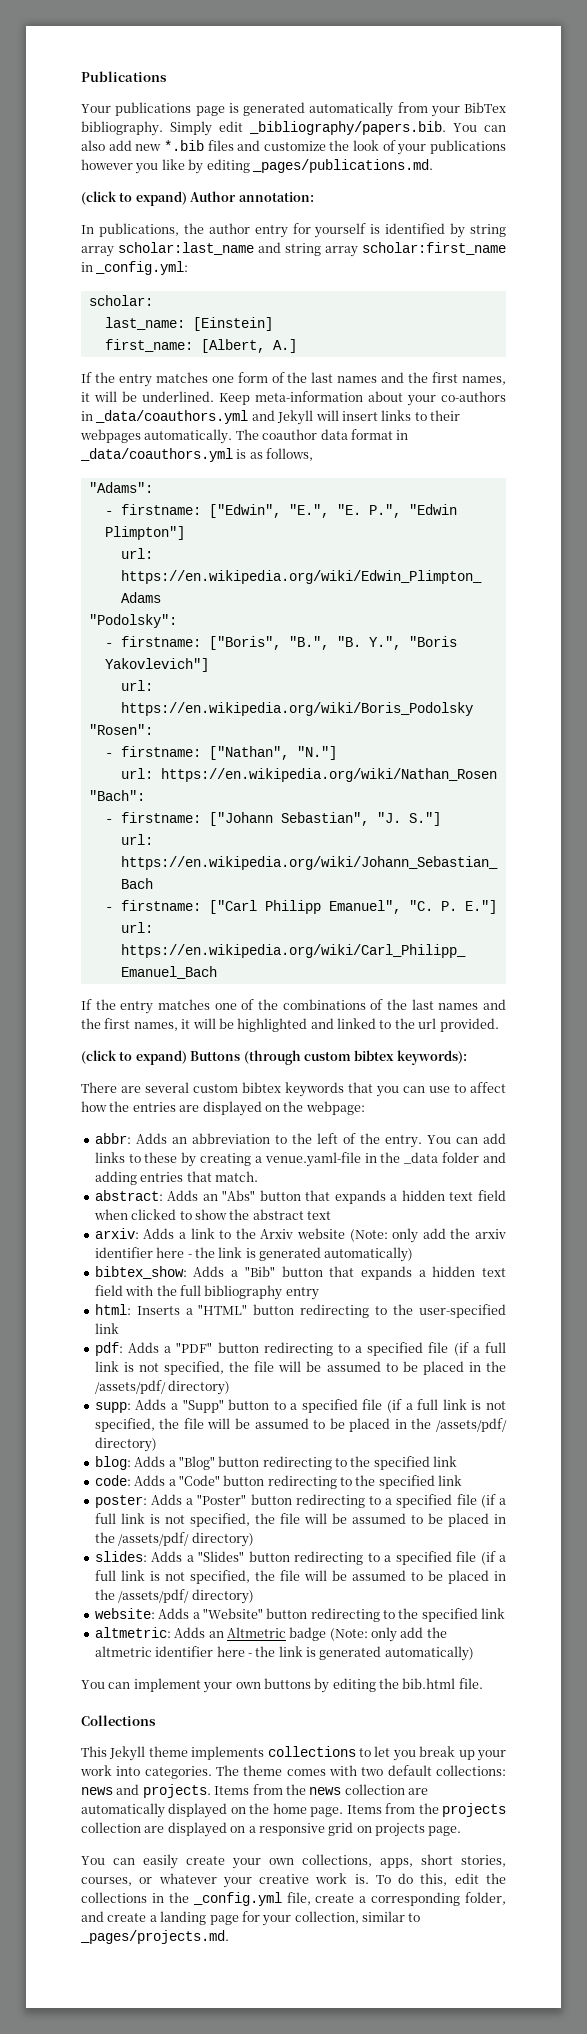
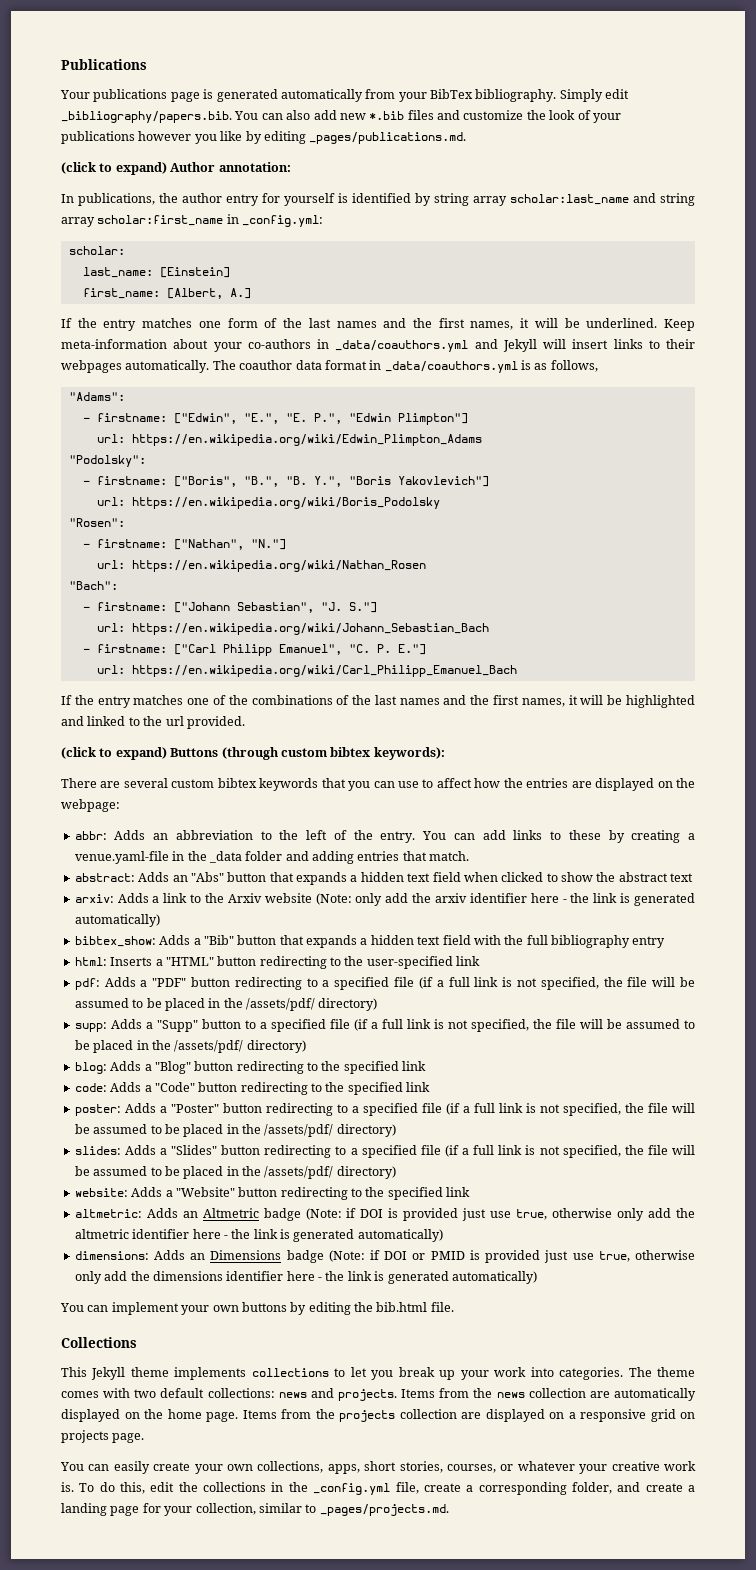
(368, 1634) none -> [346,1208,613,1221] if DOI is provided just use true, otherwise
(474, 1653) none -> [74,1250,695,1263] [74,1271,537,1284] // dimensions: Adds an Dimensions badge (Note: if DOI or PMID is provided just use true, otherwise only add the dimensions identifier here - the link is generated automatically)

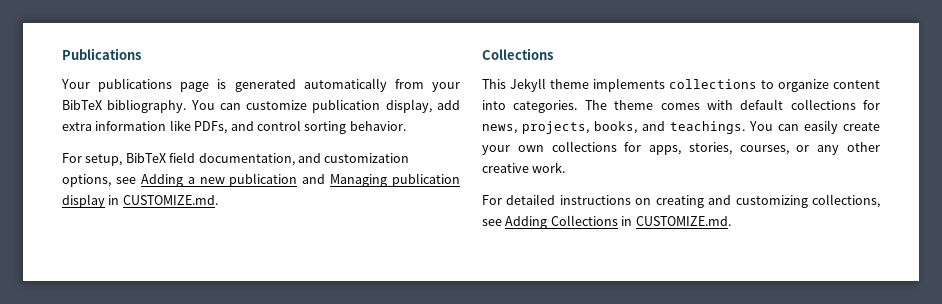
[430,89,630,102] [61,110,621,123] [61,131,467,144] [61,162,291,175] [61,193,695,206] [61,214,324,227] [68,246,125,255] [82,267,230,278] [82,288,251,299] [61,318,695,331] [61,339,695,352] [61,360,598,373] [68,392,125,401] [82,413,468,425] [96,434,482,446] [68,455,146,467] [82,476,489,487] [96,497,440,509] [68,518,125,527] [82,539,286,550] [96,560,426,572] [68,581,118,590] [82,602,377,613] [96,623,489,635] [82,644,426,656] [96,665,517,677] [61,695,695,708] [61,716,245,729] [61,747,445,760] [61,778,696,791] [61,799,120,812] [74,830,695,843] [74,851,470,864] [74,872,694,885] [74,893,695,906] [74,914,160,927] [74,935,666,948] [74,956,481,969] [74,977,695,990] [74,998,378,1011] [74,1019,696,1032] [74,1040,306,1053] [74,1061,427,1074] [74,1082,431,1095] [74,1103,695,1116] [74,1124,396,1137] [74,1145,695,1158] [74,1166,396,1179] [74,1187,471,1200] [74,1208,695,1221] [74,1229,443,1242] [74,1250,695,1263] [74,1271,537,1284] [60,1302,454,1315] BibTex bibliography. Simply edit _bibliography/papers.bib. You can also add new *.bib files and customize the look of your publications however you like by editing _pages/publications.md. // (click to expand) Author annotation: // In publications, the author entry for yourself is identified by string array scholar:last_name and string array scholar:first_name in _config.yml: // scholar: // last_name: [Einstein] // first_name: [Albert, A.] // If the entry matches one form of the last names and the first names, it will be underlined. Keep meta-information about your co-authors in _data/coauthors.yml and Jekyll will insert links to their webpages automatically. The coauthor data format in _data/coauthors.yml is as follows, // "Adams": // - firstname: ["Edwin", "E.", "E. P.", "Edwin Plimpton"] // url: https://en.wikipedia.org/wiki/Edwin_Plimpton_Adams // "Podolsky": // - firstname: ["Boris", "B.", "B. Y.", "Boris Yakovlevich"] // url: https://en.wikipedia.org/wiki/Boris_Podolsky // "Rosen": // - firstname: ["Nathan", "N."] // url: https://en.wikipedia.org/wiki/Nathan_Rosen // "Bach": // - firstname: ["Johann Sebastian", "J. S."] // url: https://en.wikipedia.org/wiki/Johann_Sebastian_Bach // - firstname: ["Carl Philipp Emanuel", "C. P. E."] // url: https://en.wikipedia.org/wiki/Carl_Philipp_Emanuel_Bach // If the entry matches one of the combinations of the last names and the first names, it will be highlighted and linked to the url provided. // (click to expand) Buttons (through custom bibtex keywords): // There are several custom bibtex keywords that you can use to affect how the entries are displayed on the webpage: // abbr: Adds an abbreviation to the left of the entry. You can add links to these by creating a venue.yaml-file in the _data folder and adding entries that match. // abstract: Adds an "Abs" button that expands a hidden text field when clicked to show the abstract text // arxiv: Adds a link to the Arxiv website (Note: only add the arxiv identifier here - the link is generated automatically) // bibtex_show: Adds a "Bib" button that expands a hidden text field with the full bibliography entry // html: Inserts a "HTML" button redirecting to the user-specified link // pdf: Adds a "PDF" button redirecting to a specified file (if a full link is not specified, the file will be assumed to be placed in the /assets/pdf/ directory) // supp: Adds a "Supp" button to a specified file (if a full link is not specified, the file will be assumed to be placed in the /assets/pdf/ directory) // blog: Adds a "Blog" button redirecting to the specified link // code: Adds a "Code" button redirecting to the specified link // poster: Adds a "Poster" button redirecting to a specified file (if a full link is not specified, the file will be assumed to be placed in the /assets/pdf/ directory) // slides: Adds a "Slides" button redirecting to a specified file (if a full link is not specified, the file will be assumed to be placed in the /assets/pdf/ directory) // website: Adds a "Website" button redirecting to the specified link // altmetric: Adds an Altmetric badge (Note: if DOI is provided just use true, otherwise only add the altmetric identifier here - the link is generated automatically) // dimensions: Adds an Dimensions badge (Note: if DOI or PMID is provided just use true, otherwise only add the dimensions identifier here - the link is generated automatically) // You can implement your own buttons by editing the bib.html file. -> [62,99,460,113] [62,120,406,134] [62,152,410,166] [62,173,460,187] [62,194,218,208] BibTeX bibliography. You can customize publication display, add extra information like PDFs, and control sorting behavior. // For setup, BibTeX field documentation, and customization options, see Adding a new publication and Managing publication display in CUSTOMIZE.md.
[350,1367,527,1380] let you break up your work -> [778,79,880,92] organize content
[134,1388,696,1401] [61,1409,695,1422] [61,1430,145,1443] two default collections: news and projects. Items from the news collection are automatically displayed on the home page. Items from the projects collection are displayed on a responsive grid on projects page. // -> [740,99,880,110] [482,121,745,134] default collections for news, projects, books, and teachings.
[257,1461,696,1474] [61,1482,696,1495] [61,1503,449,1516] collections, apps, short stories, courses, or whatever your creative work is. To do this, edit the collections in the _config.yml file, create a corresponding folder, and create a landing page for your collection, similar to _pages/projects.md. -> [551,141,880,155] [482,162,566,173] [482,194,880,208] [482,215,731,229] collections for apps, stories, courses, or any other creative work. // For detailed instructions on creating and customizing collections, see Adding Collections in CUSTOMIZE.md.

